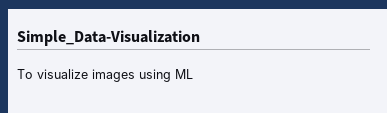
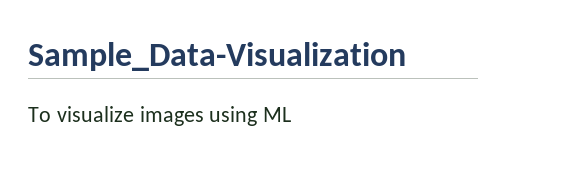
[17,30,200,46] Simple_Data-Visualization -> [28,42,406,71] Sample_Data-Visualization

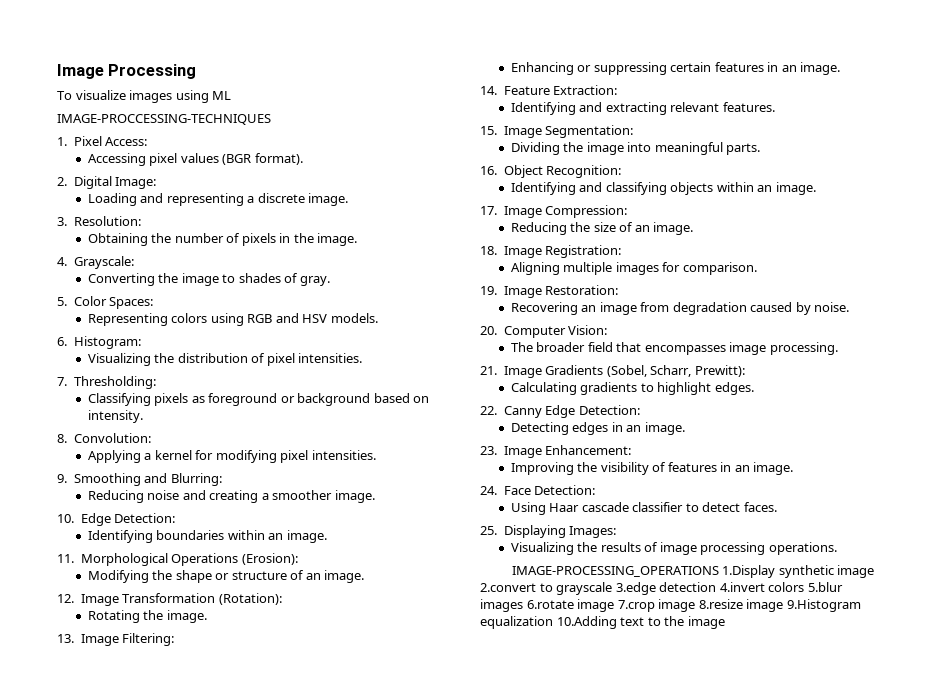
[28,42,406,71] Sample_Data-Visualization -> [57,64,197,79] Image Processing
(292, 114) none -> [57,114,271,125] [57,136,148,146] [87,153,303,166] [57,176,157,189] [87,193,349,206] [57,216,141,226] [87,233,358,246] [57,256,134,269] [87,273,330,286] [57,296,154,309] [87,313,378,326] [57,336,141,349] [87,353,363,366] [57,376,156,389] [87,393,430,406] [87,410,143,423] [57,433,151,443] [87,450,376,463] [57,473,222,486] [87,490,375,503] [57,513,176,526] [87,530,327,543] [57,553,298,566] [87,570,365,583] [57,593,282,606] [87,610,207,623] [57,633,175,646] [510,62,841,75] [480,85,618,95] [510,102,775,115] [480,125,634,138] [510,142,761,155] [480,165,622,178] [510,182,816,195] [480,205,628,218] [510,222,694,235] [480,245,622,258] [510,262,757,275] [480,285,619,298] [510,302,850,315] [480,325,608,338] [510,342,838,355] [480,365,745,378] [510,382,754,395] [480,405,640,418] [510,422,685,435] [480,445,632,458] [510,462,794,475] [480,485,596,495] [510,502,777,515] [480,525,617,538] [510,542,837,555] [511,565,875,578] [480,582,843,595] [480,599,861,612] [480,616,725,629] // IMAGE-PROCCESSING-TECHNIQUES // 1. Pixel Access: // Accessing pixel values (BGR format). // 2. Digital Image: // Loading and representing a discrete image. // 3. Resolution: // Obtaining the number of pixels in the image. // 4. Grayscale: // Converting the image to shades of gray. // 5. Color Spaces: // Representing colors using RGB and HSV models. // 6. Histogram: // Visualizing the distribution of pixel intensities. // 7. Thresholding: // Classifying pixels as foreground or background based on intensity. // 8. Convolution: // Applying a kernel for modifying pixel intensities. // 9. Smoothing and Blurring: // Reducing noise and creating a smoother image. // 10. Edge Detection: // Identifying boundaries within an image. // 11. Morphological Operations (Erosion): // Modifying the shape or structure of an image. // 12. Image Transformation (Rotation): // Rotating the image. // 13. Image Filtering: // Enhancing or suppressing certain features in an image. // 14. Feature Extraction: // Identifying and extracting relevant features. // 15. Image Segmentation: // Dividing the image into meaningful parts. // 16. Object Recognition: // Identifying and classifying objects within an image. // 17. Image Compression: // Reducing the size of an image. // 18. Image Registration: // Aligning multiple images for comparison. // 19. Image Restoration: // Recovering an image from degradation caused by noise. // 20. Computer Vision: // The broader field that encompasses image processing. // 21. Image Gradients (Sobel, Scharr, Prewitt): // Calculating gradients to highlight edges. // 22. Canny Edge Detection: // Detecting edges in an image. // 23. Image Enhancement: // Improving the visibility of features in an image. // 24. Face Detection: // Using Haar cascade classifier to detect faces. // 25. Displaying Images: // Visualizing the results of image processing operations. // IMAGE-PROCESSING_OPERATIONS 1.Display synthetic image 2.convert to grayscale 3.edge detection 4.invert colors 5.blur images 6.rotate image 7.crop image 8.resize image 9.Histogram equalization 10.Adding text to the image

